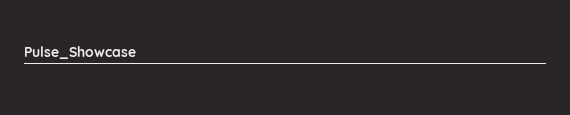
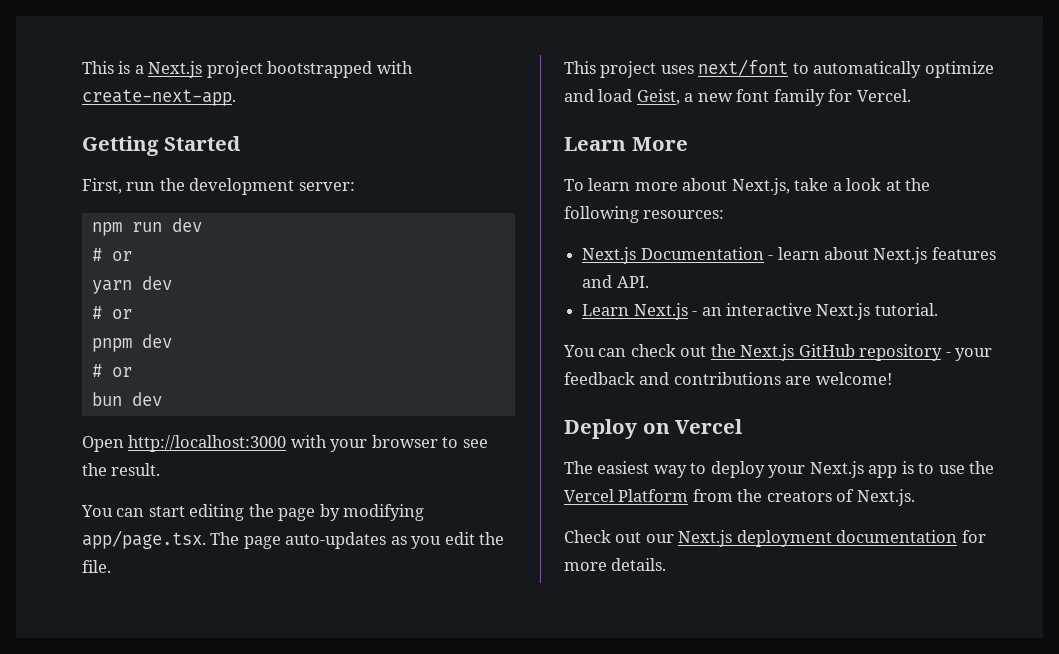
[24,46,136,59] Pulse_Showcase -> [82,61,413,78] [82,89,236,106] [82,136,241,156] [82,178,355,195] [91,218,202,236] [91,248,132,261] [91,276,172,294] [91,306,132,319] [91,334,172,352] [91,364,132,377] [91,392,162,406] [82,435,488,452] [82,463,161,476] [81,504,425,521] [82,530,505,549] [82,560,111,573] [564,59,994,78] [564,89,911,106] [564,137,688,151] [564,178,931,195] [564,206,725,223] [582,247,996,264] [582,275,649,288] [582,303,938,320] [563,344,993,361] [564,372,892,385] [564,419,743,439] [564,461,995,478] [564,489,915,506] [564,530,986,547] [564,558,667,571] This is a Next.js project bootstrapped with create-next-app. // Getting Started // First, run the development server: // npm run dev // # or // yarn dev // # or // pnpm dev // # or // bun dev // Open http://localhost:3000 with your browser to see the result. // You can start editing the page by modifying app/page.tsx. The page auto-updates as you edit the file. // This project uses next/font to automatically optimize and load Geist, a new font family for Vercel. // Learn More // To learn more about Next.js, take a look at the following resources: // Next.js Documentation - learn about Next.js features and API. // Learn Next.js - an interactive Next.js tutorial. // You can check out the Next.js GitHub repository - your feedback and contributions are welcome! // Deploy on Vercel // The easiest way to deploy your Next.js app is to use the Vercel Platform from the creators of Next.js. // Check out our Next.js deployment documentation for more details.

